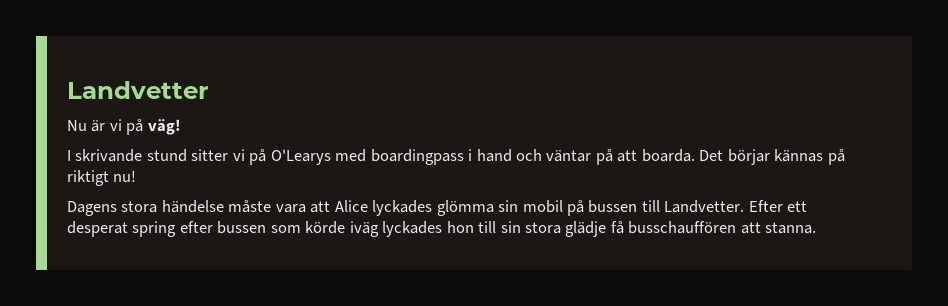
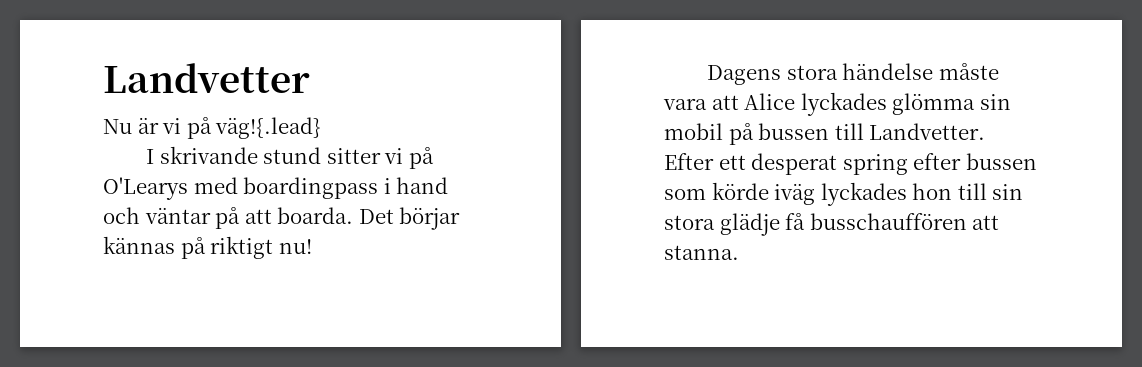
[147,119,181,135] väg! -> [215,117,322,139] väg!{.lead}

